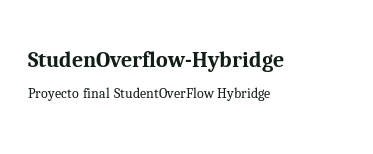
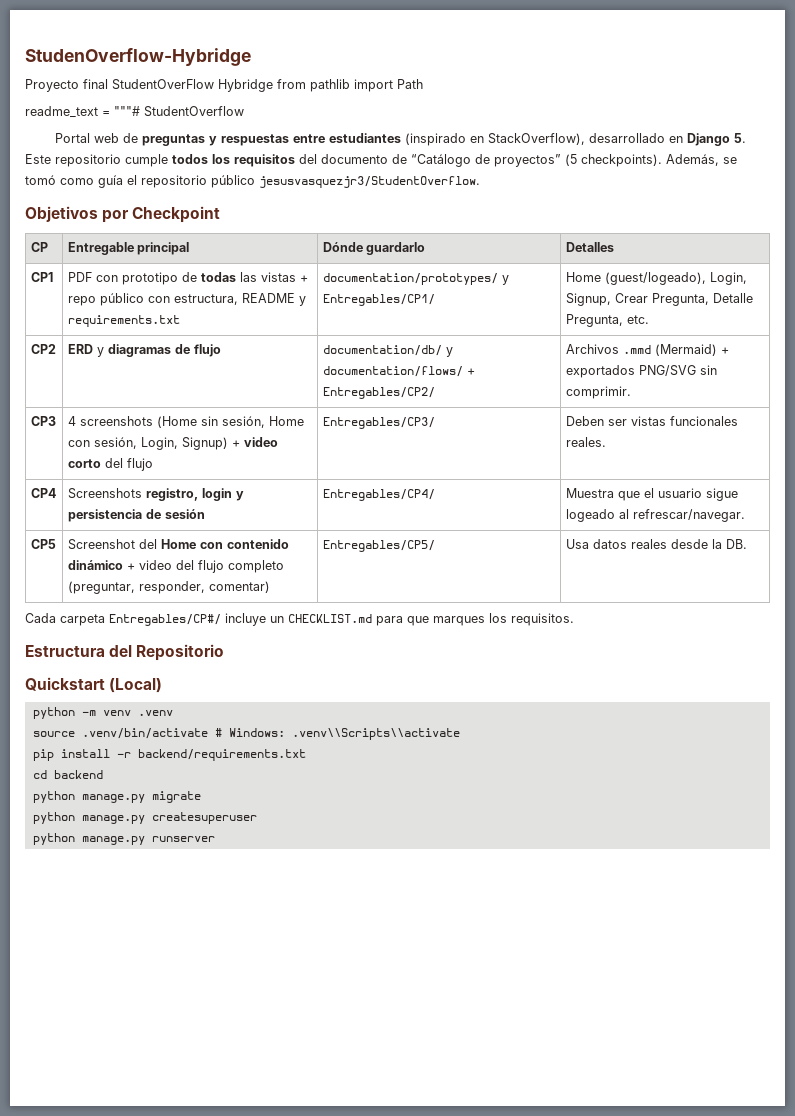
(271, 94) none -> [277,79,423,92] [25,106,244,118] [54,133,746,146] [25,154,737,167] [25,175,480,188] [25,206,221,223] [30,242,48,252] [67,242,190,255] [322,242,426,255] [565,242,614,252] [30,272,53,282] [67,272,308,285] [67,293,306,306] [67,315,180,327] [322,273,509,285] [322,294,435,306] [565,272,747,285] [565,293,753,306] [565,314,649,327] [30,344,56,354] [67,344,221,357] [322,345,453,357] [322,366,475,377] [322,387,435,399] [565,344,729,356] [565,365,717,378] [565,386,631,399] [30,416,56,426] [67,416,304,428] [67,437,278,450] [67,458,153,471] [322,417,435,429] [565,416,738,426] [565,437,606,447] [30,488,56,498] [67,488,244,501] [67,509,205,522] [322,489,435,501] [565,488,738,501] [565,509,745,522] [30,539,56,549] [67,539,289,550] [67,560,284,573] [67,581,270,594] [322,540,435,552] [565,539,747,549] [25,613,574,626] [25,644,225,661] [25,677,163,693] [32,707,173,719] [32,728,460,740] [32,749,306,761] [32,770,103,779] [32,791,201,803] [32,812,257,824] [32,833,215,845] from pathlib import Path // readme_text = """# StudentOverflow // Portal web de preguntas y respuestas entre estudiantes (inspirado en StackOverflow), desarrollado en Django 5. Este repositorio cumple todos los requisitos del documento de “Catálogo de proyectos” (5 checkpoints). Además, se tomó como guía el repositorio público jesusvasquezjr3/StudentOverflow. // Objetivos por Checkpoint // CP | Entregable principal | Dónde guardarlo | Detalles // CP1 | PDF con prototipo de todas las vistas + repo público con estructura, README y requirements.txt | documentation/prototypes/ y Entregables/CP1/ | Home (guest/logeado), Login, Signup, Crear Pregunta, Detalle Pregunta, etc. // CP2 | ERD y diagramas de flujo | documentation/db/ y documentation/flows/ + Entregables/CP2/ | Archivos .mmd (Mermaid) + exportados PNG/SVG sin comprimir. // CP3 | 4 screenshots (Home sin sesión, Home con sesión, Login, Signup) + video corto del flujo | Entregables/CP3/ | Deben ser vistas funcionales reales. // CP4 | Screenshots registro, login y persistencia de sesión | Entregables/CP4/ | Muestra que el usuario sigue logeado al refrescar/navegar. // CP5 | Screenshot del Home con contenido dinámico + video del flujo completo (preguntar, responder, comentar) | Entregables/CP5/ | Usa datos reales desde la DB. // Cada carpeta Entregables/CP#/ incluye un CHECKLIST.md para que marques los requisitos. // Estructura del Repositorio // Quickstart (Local) // python -m venv .venv // source .venv/bin/activate # Windows: .venv\\Scripts\\activate // pip install -r backend/requirements.txt // cd backend // python manage.py migrate // python manage.py createsuperuser // python manage.py runserver

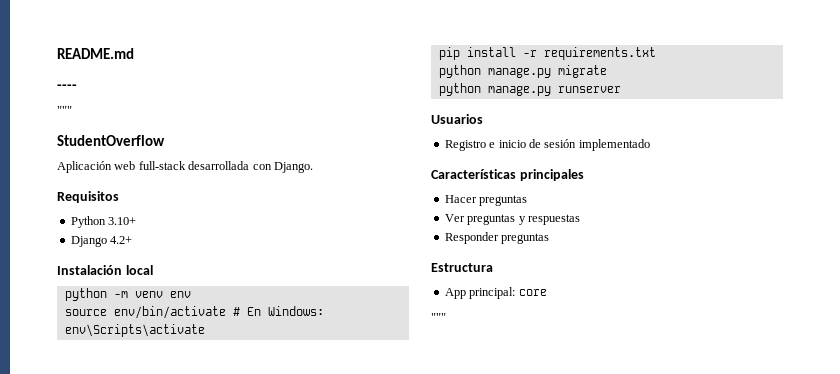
[25,48,251,66] [25,79,423,92] [25,106,244,118] [54,133,746,146] [25,154,737,167] [25,175,480,188] [25,206,221,223] [30,242,48,252] [67,242,190,255] [322,242,426,255] [565,242,614,252] [30,272,53,282] [67,272,308,285] [67,293,306,306] [67,315,180,327] [322,273,509,285] [322,294,435,306] [565,272,747,285] [565,293,753,306] [565,314,649,327] [30,344,56,354] [67,344,221,357] [322,345,453,357] [322,366,475,377] [322,387,435,399] [565,344,729,356] [565,365,717,378] [565,386,631,399] [30,416,56,426] [67,416,304,428] [67,437,278,450] [67,458,153,471] [322,417,435,429] [565,416,738,426] [565,437,606,447] [30,488,56,498] [67,488,244,501] [67,509,205,522] [322,489,435,501] [565,488,738,501] [565,509,745,522] [30,539,56,549] [67,539,289,550] [67,560,284,573] [67,581,270,594] [322,540,435,552] [565,539,747,549] [25,613,574,626] [25,644,225,661] [25,677,163,693] StudenOverflow-Hybridge // Proyecto final StudentOverFlow Hybridge from pathlib import Path // readme_text = """# StudentOverflow // Portal web de preguntas y respuestas entre estudiantes (inspirado en StackOverflow), desarrollado en Django 5. Este repositorio cumple todos los requisitos del documento de “Catálogo de proyectos” (5 checkpoints). Además, se tomó como guía el repositorio público jesusvasquezjr3/StudentOverflow. // Objetivos por Checkpoint // CP | Entregable principal | Dónde guardarlo | Detalles // CP1 | PDF con prototipo de todas las vistas + repo público con estructura, README y requirements.txt | documentation/prototypes/ y Entregables/CP1/ | Home (guest/logeado), Login, Signup, Crear Pregunta, Detalle Pregunta, etc. // CP2 | ERD y diagramas de flujo | documentation/db/ y documentation/flows/ + Entregables/CP2/ | Archivos .mmd (Mermaid) + exportados PNG/SVG sin comprimir. // CP3 | 4 screenshots (Home sin sesión, Home con sesión, Login, Signup) + video corto del flujo | Entregables/CP3/ | Deben ser vistas funcionales reales. // CP4 | Screenshots registro, login y persistencia de sesión | Entregables/CP4/ | Muestra que el usuario sigue logeado al refrescar/navegar. // CP5 | Screenshot del Home con contenido dinámico + video del flujo completo (preguntar, responder, comentar) | Entregables/CP5/ | Usa datos reales desde la DB. // Cada carpeta Entregables/CP#/ incluye un CHECKLIST.md para que marques los requisitos. // Estructura del Repositorio // Quickstart (Local) -> [57,48,134,59] [57,84,77,90] [57,106,72,114] [57,135,165,146] [57,161,313,173] [57,191,119,203] [70,216,137,228] [70,236,133,247] [57,265,153,275] README.md // ---- // """ // StudentOverflow // Aplicación web full-stack desarrollada con Django. // Requisitos // Python 3.10+ // Django 4.2+ // Instalación local
[137,710,173,716] .venv -> [169,291,191,298] env
[81,728,460,740] .venv/bin/activate # Windows: .venv\\Scripts\\activate -> [113,306,324,319] [64,324,205,337] env/bin/activate # En Windows: env\Scripts\activate
[137,749,306,761] [32,770,103,779] backend/requirements.txt // cd backend -> [543,47,656,60] requirements.txt
[151,812,257,824] [32,833,215,845] createsuperuser // python manage.py runserver -> [557,86,621,93] [431,114,483,124] [444,139,650,151] [431,169,584,181] [444,195,528,206] [444,214,580,225] [444,232,550,244] [431,263,493,272] [444,287,547,299] [431,313,446,321] runserver // Usuarios // Registro e inicio de sesión implementado // Características principales // Hacer preguntas // Ver preguntas y respuestas // Responder preguntas // Estructura // App principal: core // """

